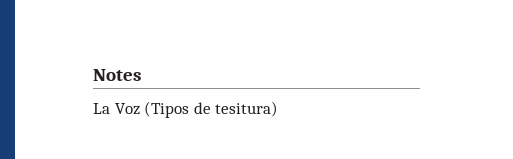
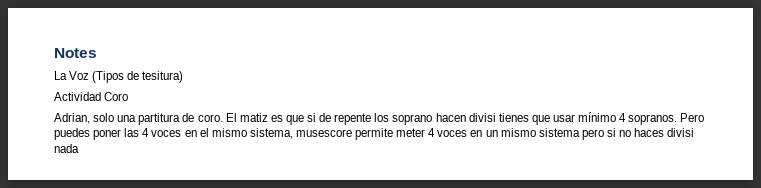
(279, 109) none -> [54,92,129,101] [54,112,705,125] [54,128,695,140] [54,144,79,153] // Actividad Coro // Adrian, solo una partitura de coro. El matiz es que si de repente los soprano hacen divisi tienes que usar mínimo 4 sopranos. Pero puedes poner las 4 voces en el mismo sistema, musescore permite meter 4 voces en un mismo sistema pero si no haces divisi nada

